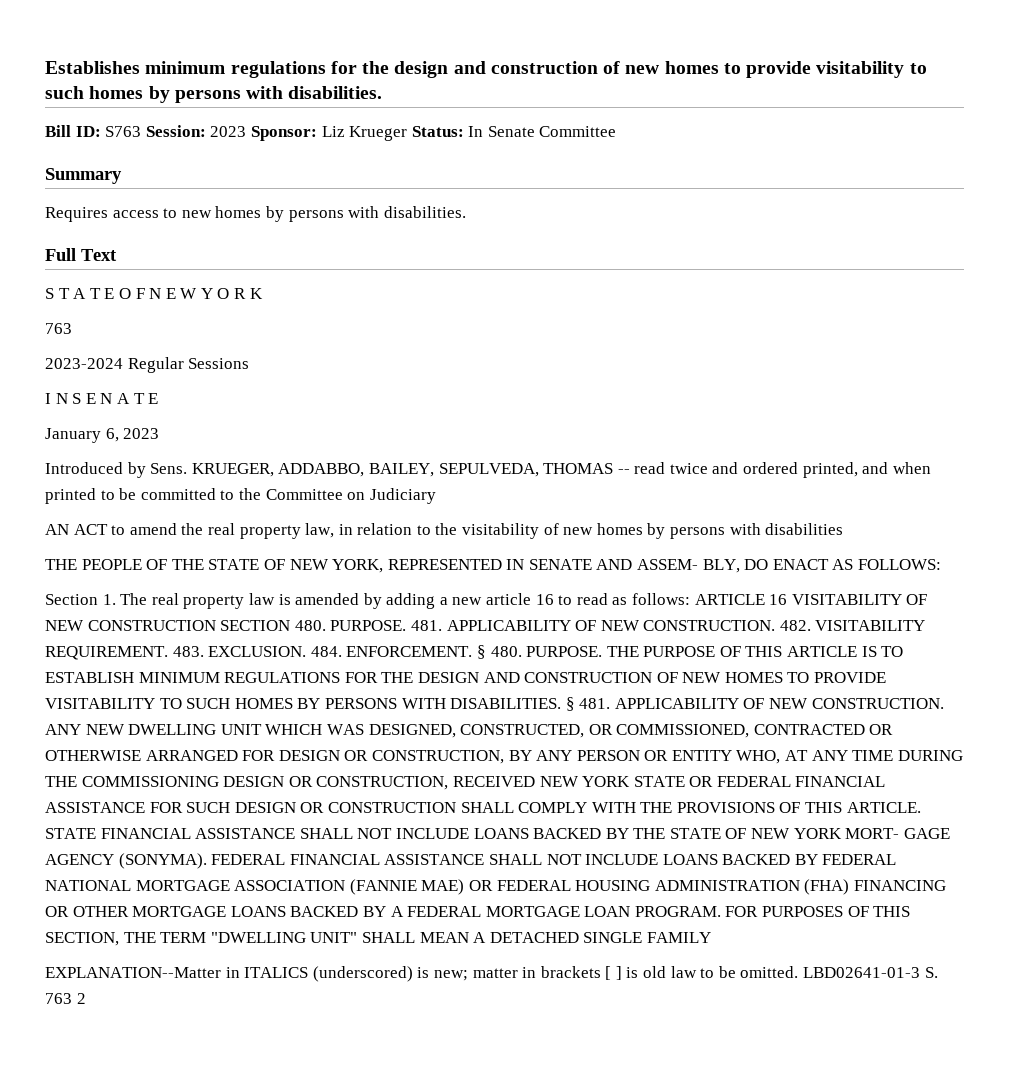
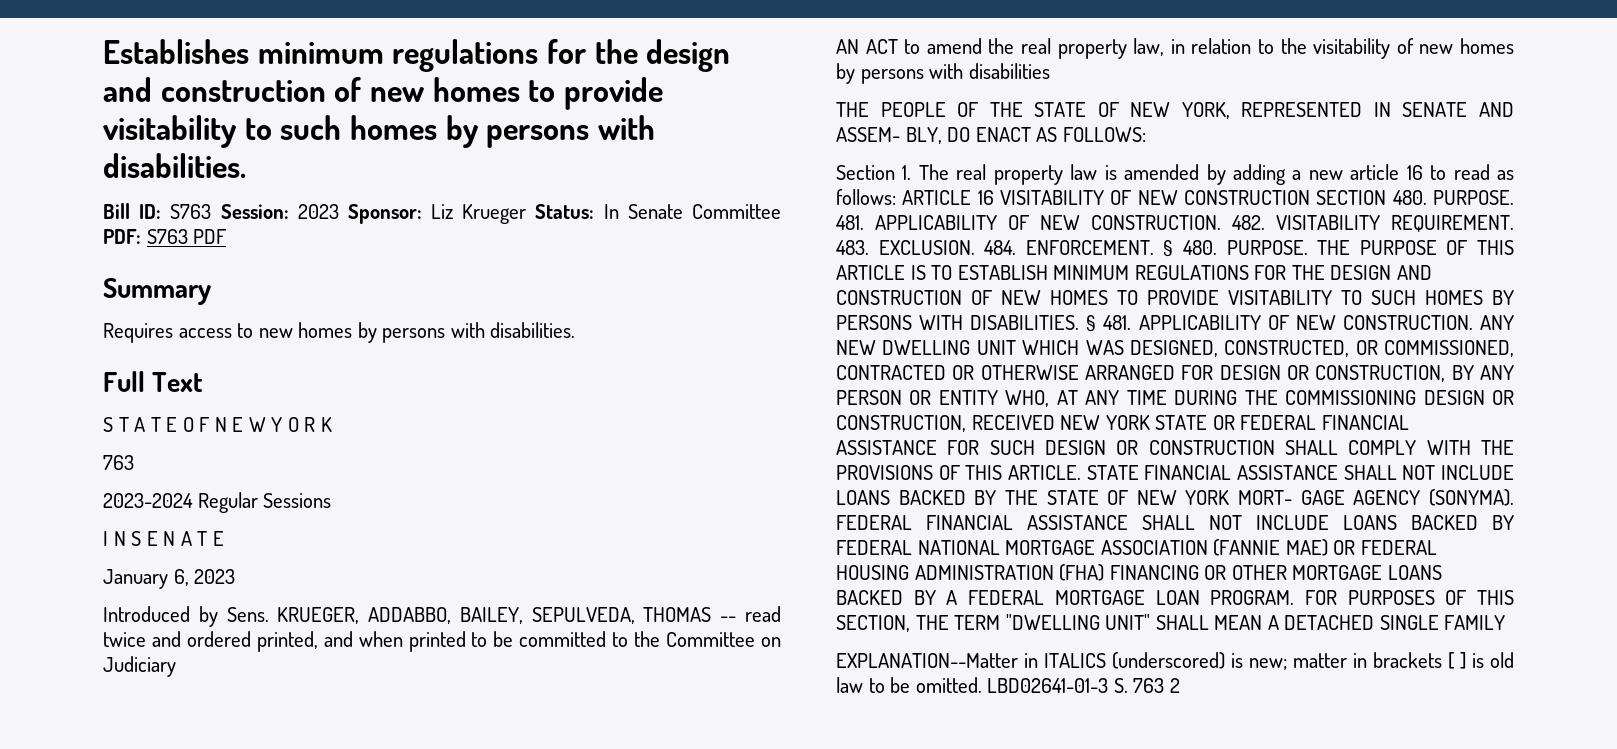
(617, 131) none -> [103,229,228,244] PDF: S763 PDF

